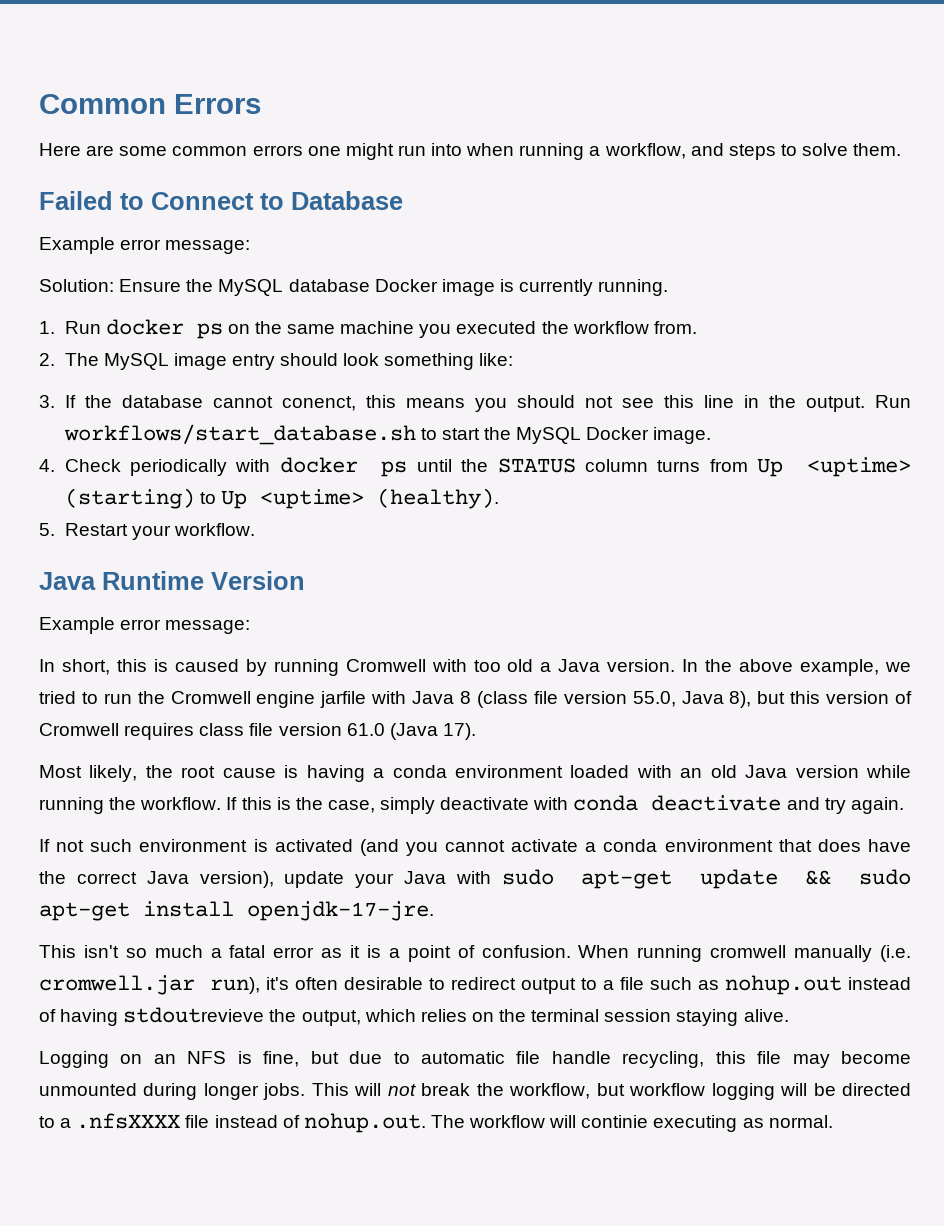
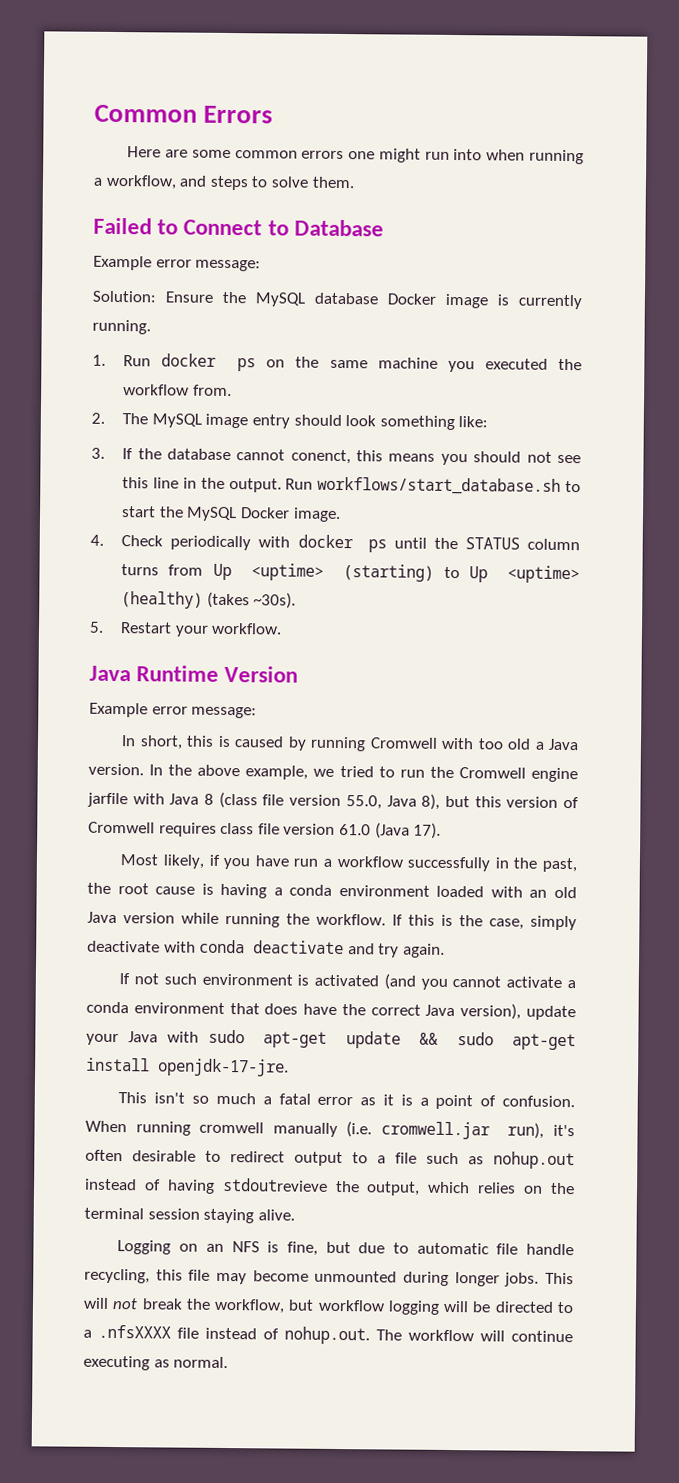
[376,488,499,509] (healthy). -> [121,591,297,609] (healthy) (takes ~30s).
(138, 773) none -> [208,854,577,873] if you have run a workflow successfully in the past,
[581,1115,649,1128] continie -> [511,1330,573,1343] continue

